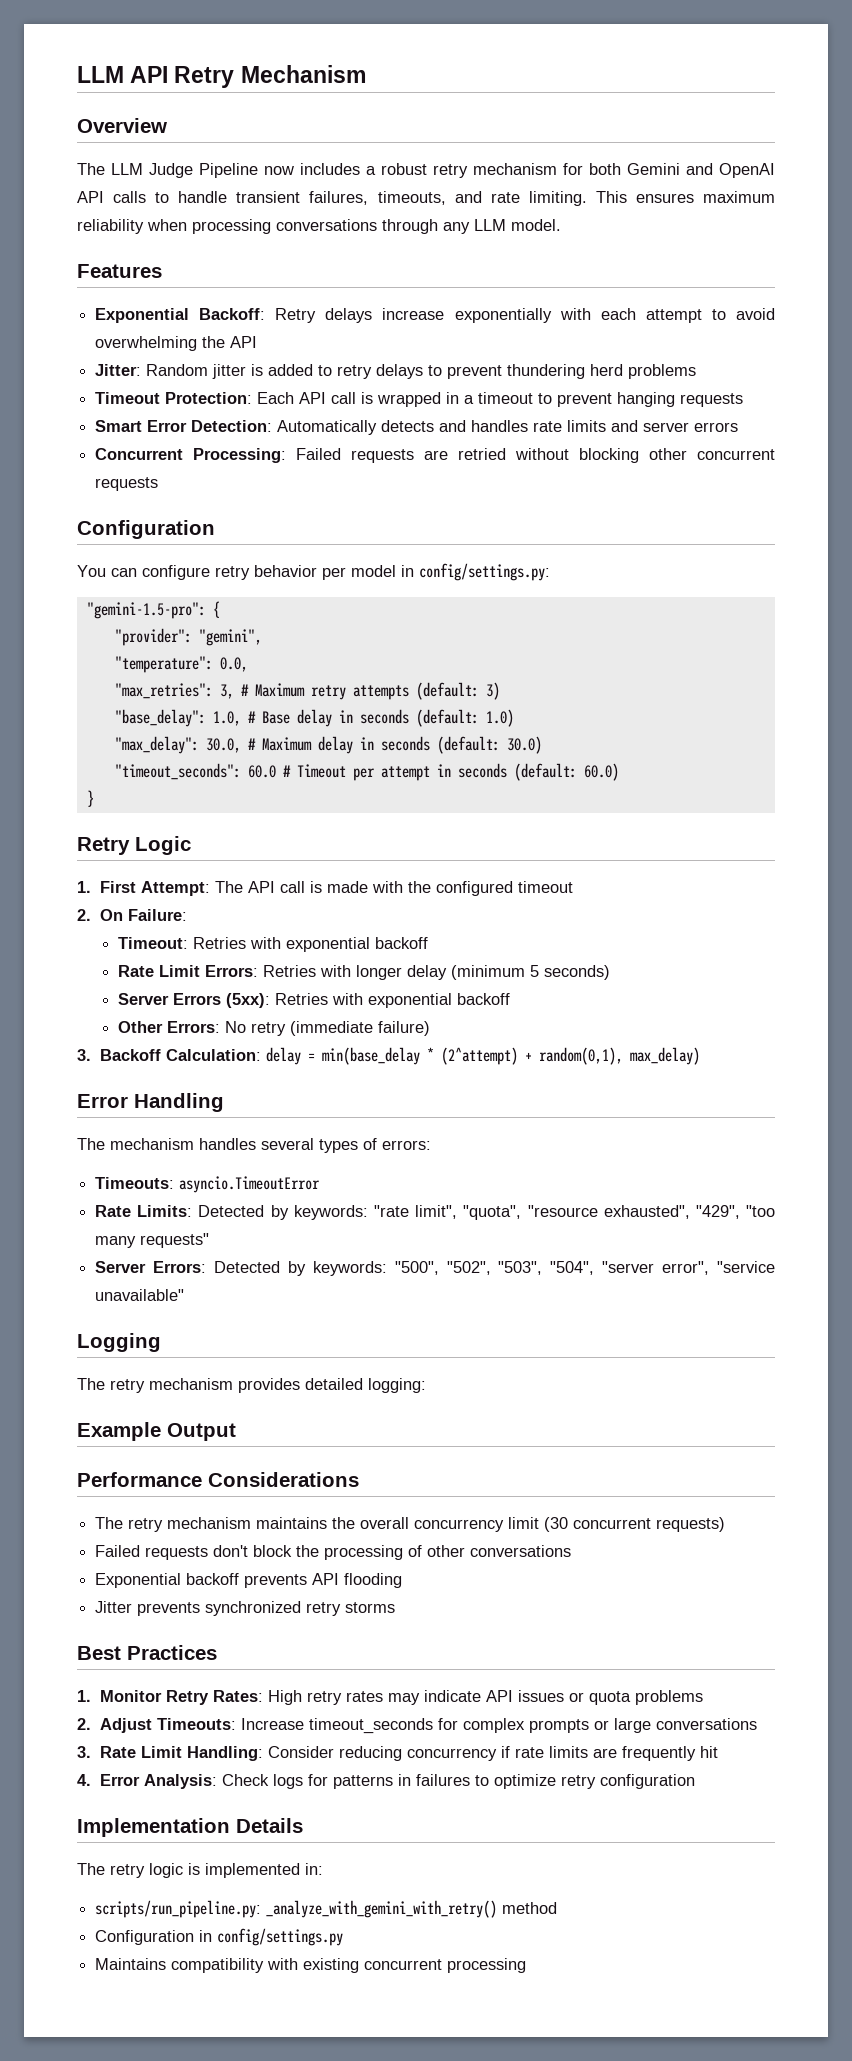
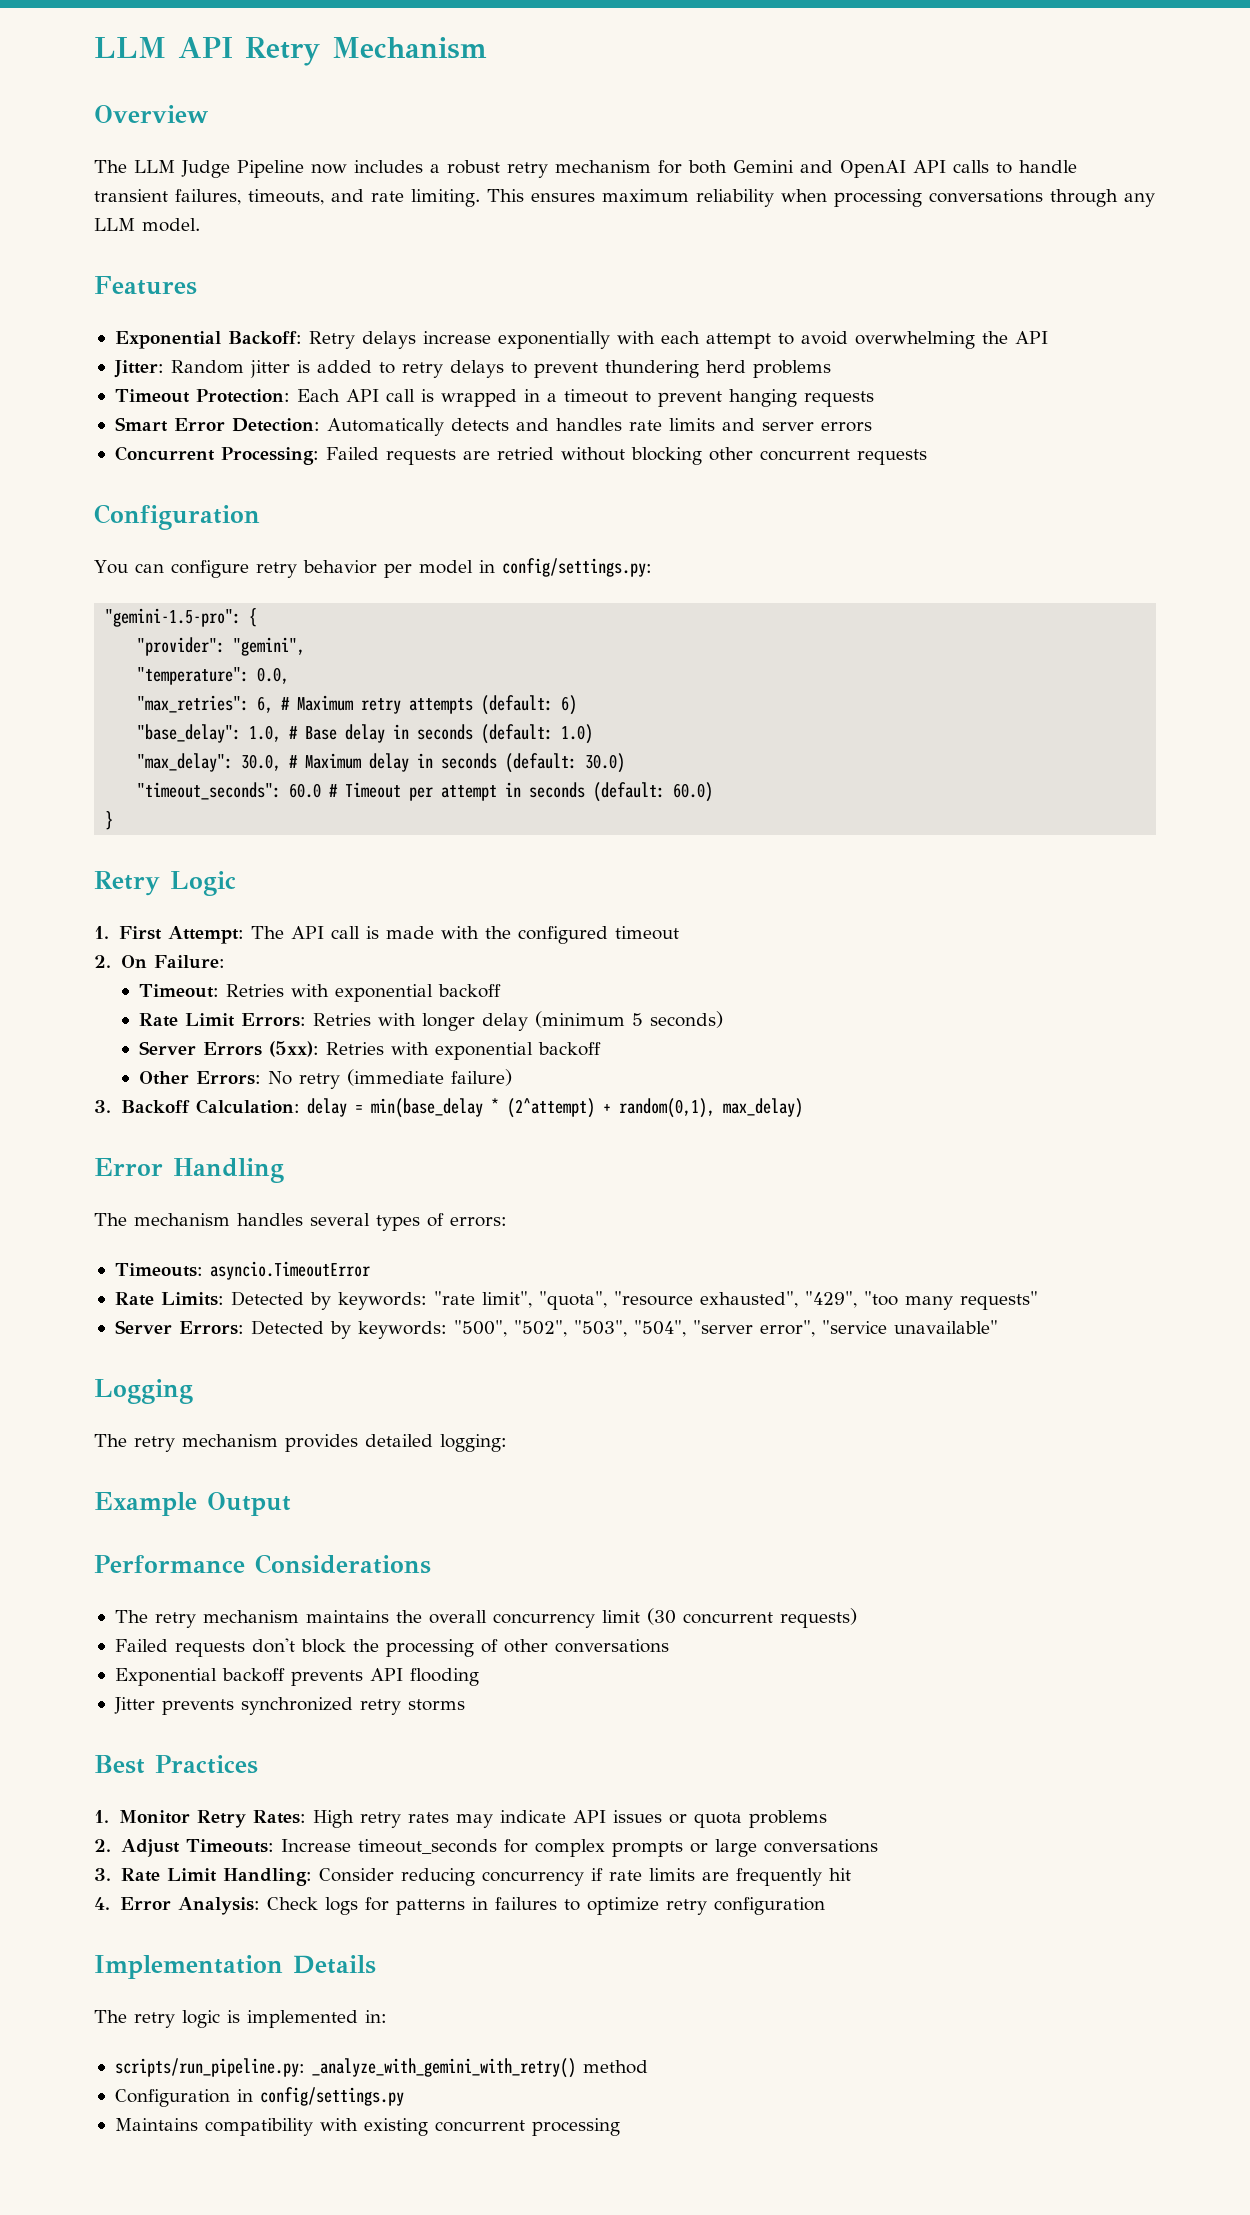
[219,684,234,699] 3, -> [257,696,274,713] 6,
[485,682,500,700] 3) -> [561,695,578,715] 6)

